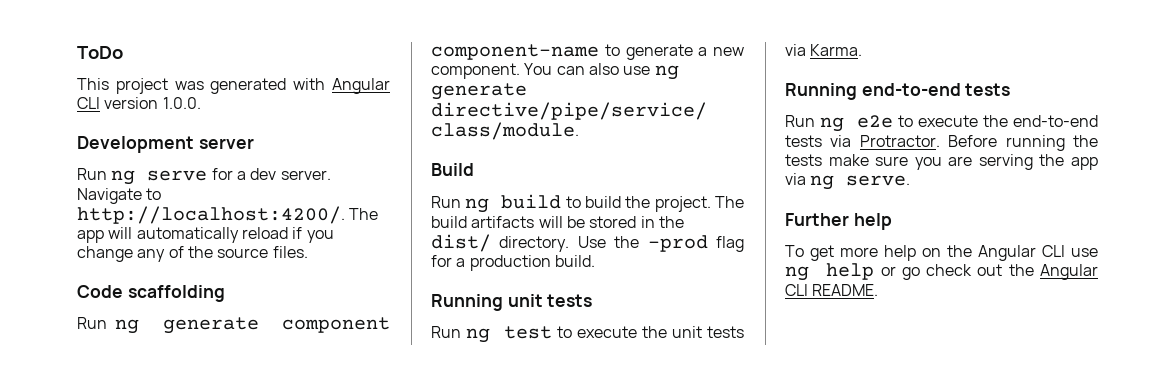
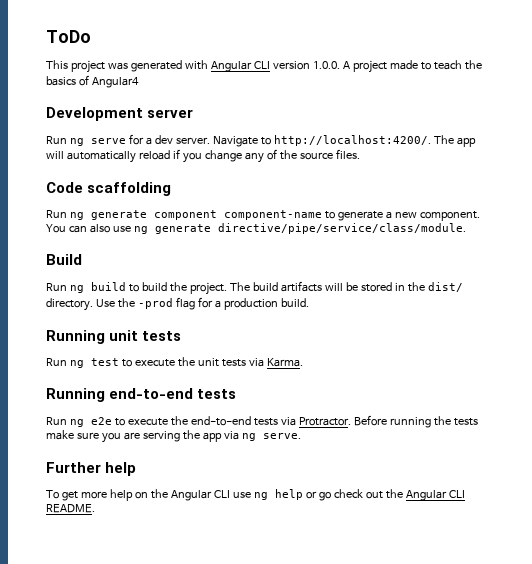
(201, 103) none -> [342,60,482,73] [46,75,139,88] A project made to teach the basics of Angular4

